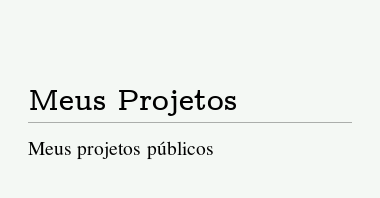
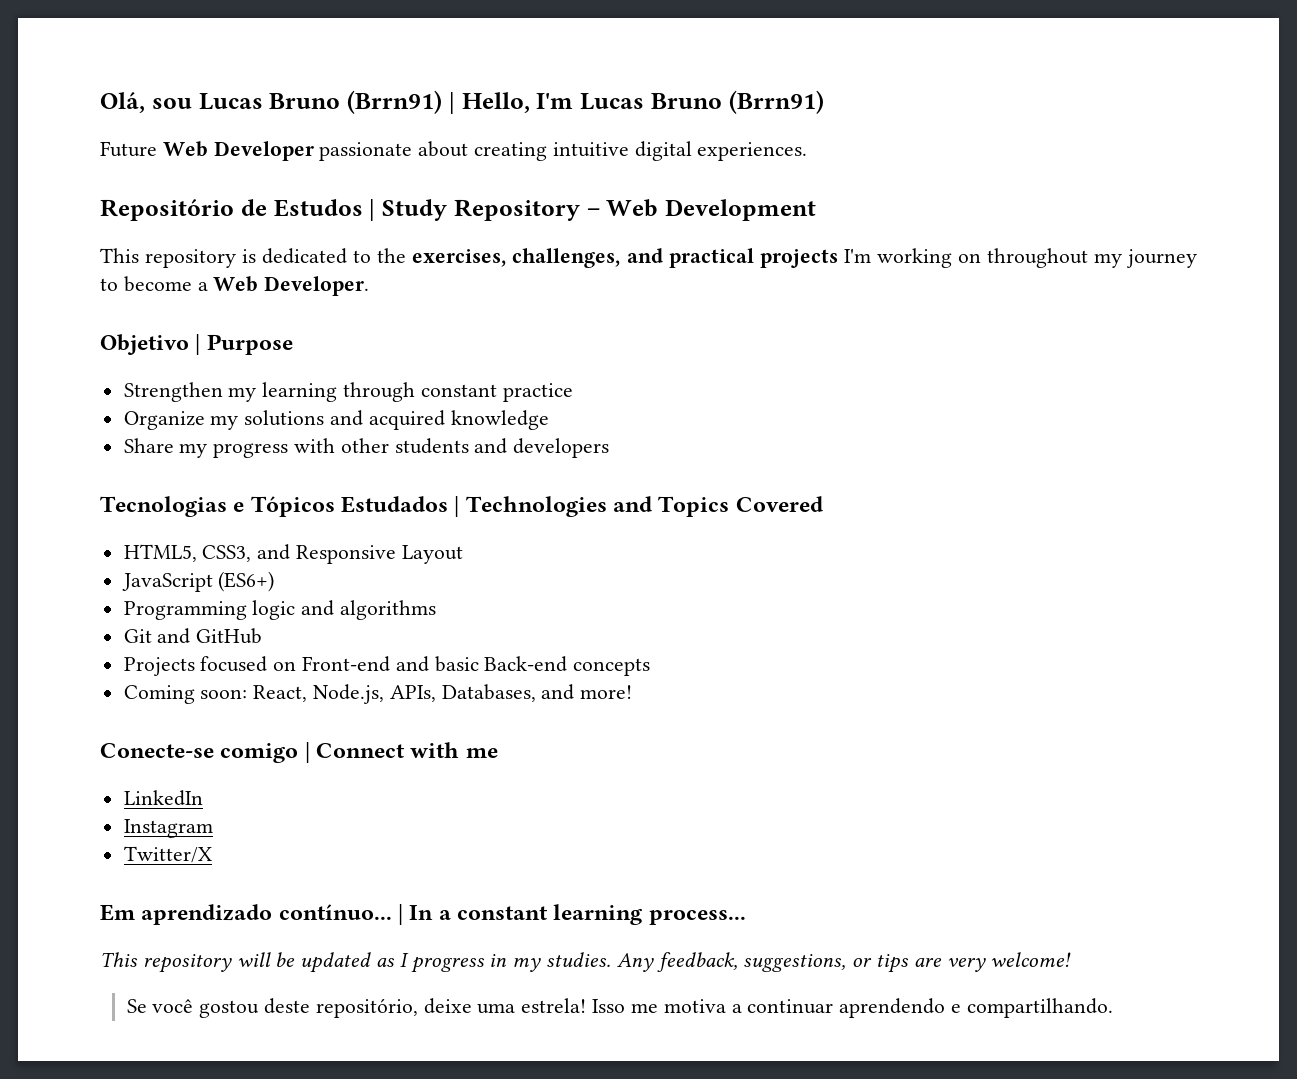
[28,90,237,116] [28,141,214,160] Meus Projetos // Meus projetos públicos -> [100,90,824,114] [100,141,808,161] [100,199,816,221] [100,248,1197,268] [100,276,370,296] [100,334,293,355] [123,382,573,402] [123,410,549,430] [123,438,610,458] [100,496,823,517] [123,544,463,564] [121,571,275,592] [123,600,437,620] [123,628,263,644] [123,656,651,676] [123,684,633,704] [100,742,498,763] [123,790,203,806] [123,819,213,838] [123,846,212,863] [100,904,746,925] [100,952,1072,973] [126,998,1113,1018] Olá, sou Lucas Bruno (Brrn91) | Hello, I'm Lucas Bruno (Brrn91) // Future Web Developer passionate about creating intuitive digital experiences. // Repositório de Estudos | Study Repository – Web Development // This repository is dedicated to the exercises, challenges, and practical projects I'm working on throughout my journey to become a Web Developer. // Objetivo | Purpose // Strengthen my learning through constant practice // Organize my solutions and acquired knowledge // Share my progress with other students and developers // Tecnologias e Tópicos Estudados | Technologies and Topics Covered // HTML5, CSS3, and Responsive Layout // JavaScript (ES6+) // Programming logic and algorithms // Git and GitHub // Projects focused on Front-end and basic Back-end concepts // Coming soon: React, Node.js, APIs, Databases, and more! // Conecte-se comigo | Connect with me // LinkedIn // Instagram // Twitter/X // Em aprendizado contínuo... | In a constant learning process... // This repository will be updated as I progress in my studies. Any feedback, suggestions, or tips are very welcome! // Se você gostou deste repositório, deixe uma estrela! Isso me motiva a continuar aprendendo e compartilhando.

